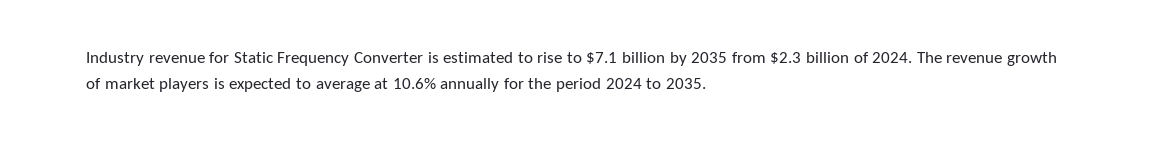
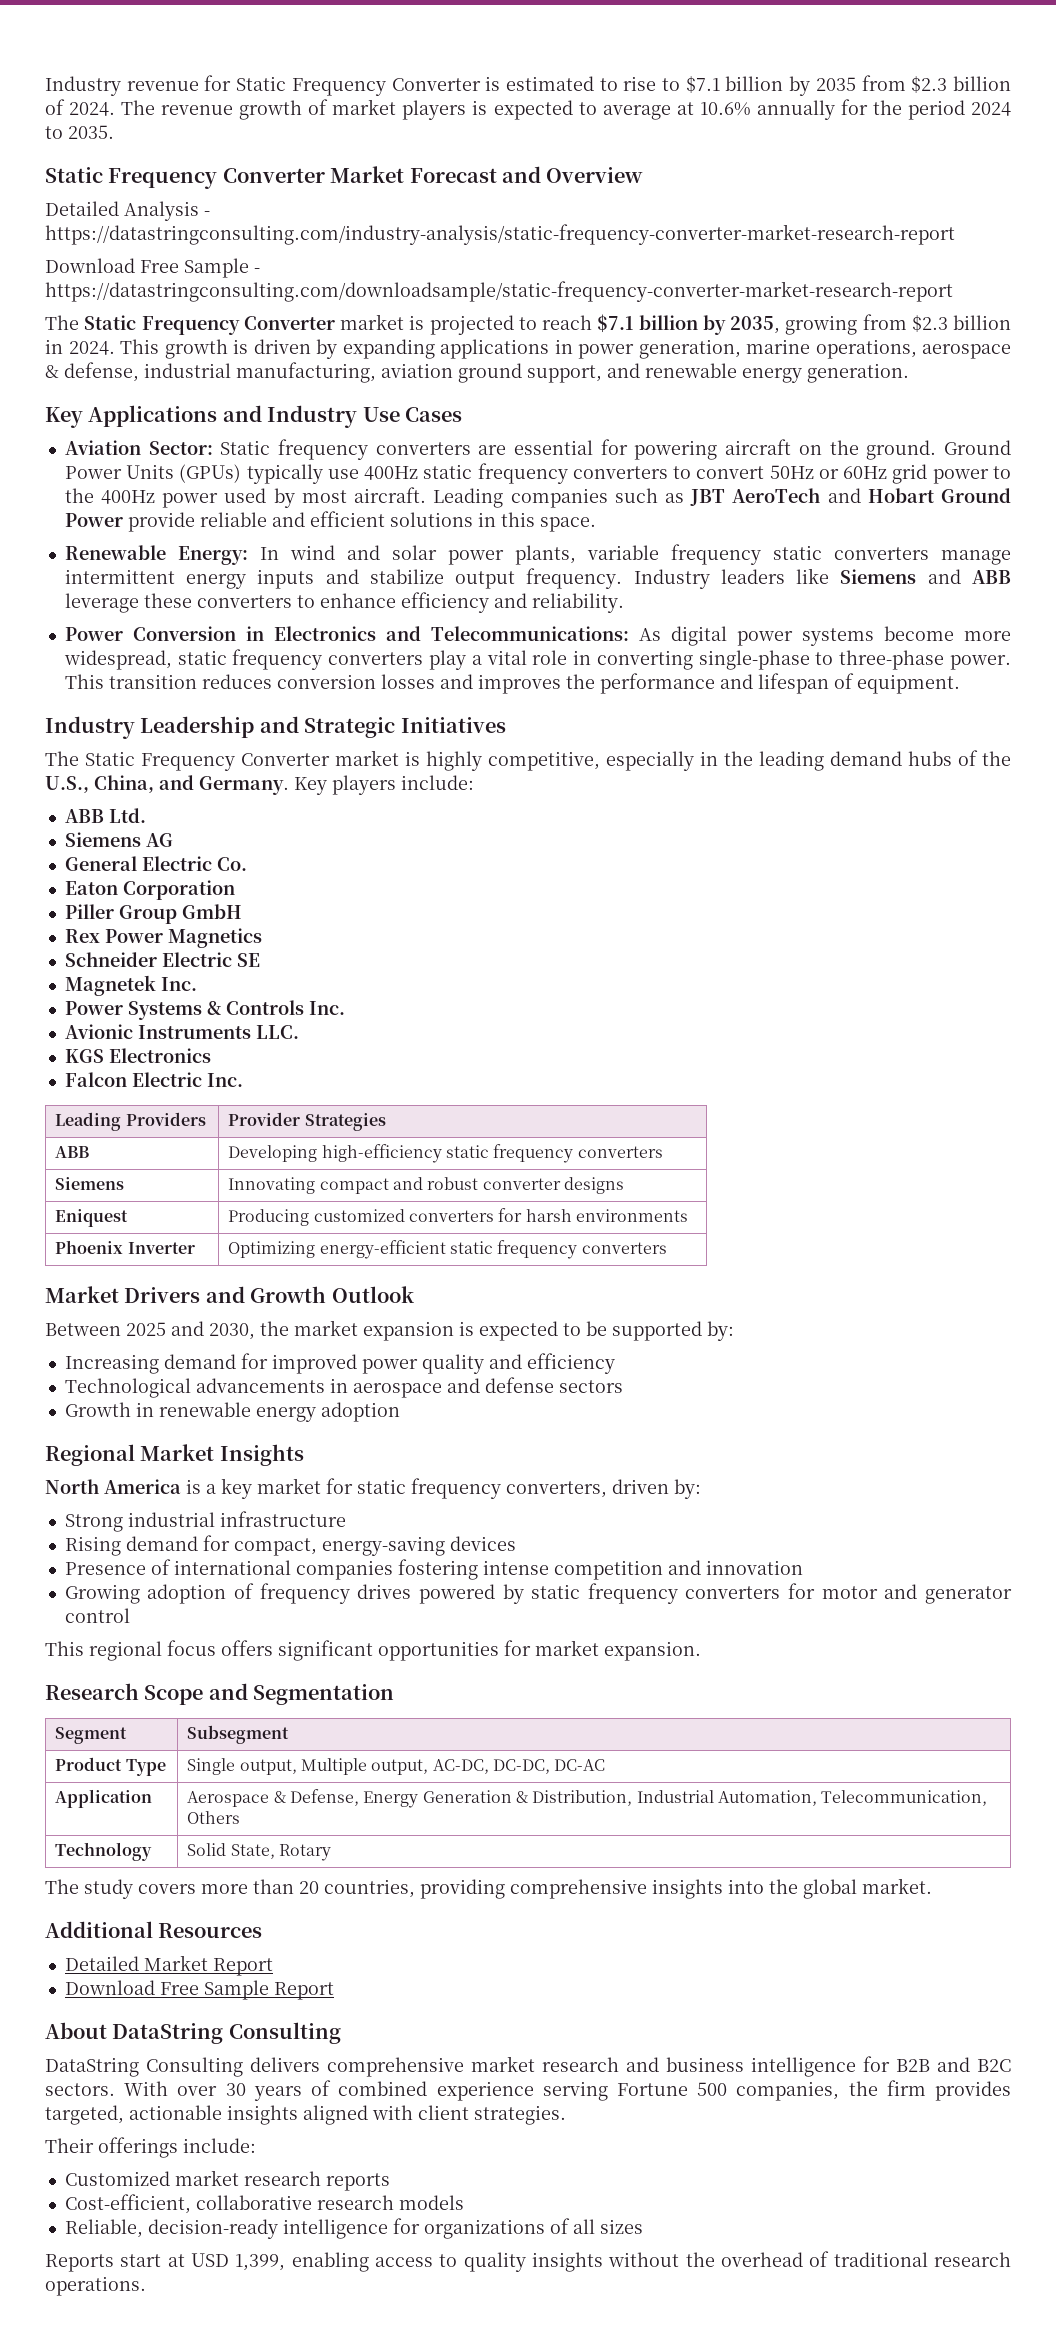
(706, 83) none -> [45,166,644,189] [45,201,210,221] [45,224,955,245] [45,258,260,278] [45,281,953,302] [45,314,1011,335] [45,339,1011,359] [45,362,909,383] [45,405,462,428] [64,439,1012,460] [64,463,1012,484] [64,487,1012,508] [64,511,596,532] [64,544,1011,565] [64,568,1011,589] [64,592,624,613] [64,626,1011,646] [63,649,1011,670] [64,673,960,694] [45,716,506,739] [45,750,1011,771] [45,775,474,795] [64,808,146,823] [64,832,173,847] [64,856,247,871] [64,880,235,900] [64,904,242,924] [64,928,262,948] [64,952,260,967] [64,975,197,996] [64,1000,345,1020] [64,1024,299,1039] [64,1048,211,1063] [64,1072,243,1087] [55,1112,206,1131] [228,1112,386,1131] [55,1146,90,1158] [228,1144,663,1163] [55,1177,125,1190] [228,1177,625,1194] [55,1209,129,1227] [228,1208,689,1226] [55,1240,195,1254] [228,1240,667,1259] [45,1286,414,1303] [45,1320,734,1341] [64,1353,615,1374] [64,1377,623,1398] [64,1402,400,1422] [45,1444,304,1466] [45,1478,701,1499] [64,1511,346,1532] [64,1535,516,1556] [64,1559,803,1580] [64,1583,1013,1604] [64,1608,130,1623] [45,1640,701,1661] [45,1683,395,1705] [55,1727,128,1744] [187,1725,290,1744] [55,1757,166,1776] [187,1758,606,1775] [55,1789,153,1808] [187,1789,988,1808] [187,1811,241,1824] [55,1842,153,1861] [187,1843,332,1861] [45,1878,932,1899] [45,1921,263,1938] [64,1955,273,1976] [64,1980,334,2000] [45,2022,341,2044] [45,2056,1011,2077] [45,2080,1011,2101] [45,2105,566,2125] [45,2137,256,2158] [64,2170,390,2191] [64,2194,464,2214] [64,2218,643,2239] [45,2251,1012,2272] [45,2276,146,2296] // Static Frequency Converter Market Forecast and Overview // Detailed Analysis - https://datastringconsulting.com/industry-analysis/static-frequency-converter-market-research-report // Download Free Sample - https://datastringconsulting.com/downloadsample/static-frequency-converter-market-research-report // The Static Frequency Converter market is projected to reach $7.1 billion by 2035, growing from $2.3 billion in 2024. This growth is driven by expanding applications in power generation, marine operations, aerospace & defense, industrial manufacturing, aviation ground support, and renewable energy generation. // Key Applications and Industry Use Cases // Aviation Sector: Static frequency converters are essential for powering aircraft on the ground. Ground Power Units (GPUs) typically use 400Hz static frequency converters to convert 50Hz or 60Hz grid power to the 400Hz power used by most aircraft. Leading companies such as JBT AeroTech and Hobart Ground Power provide reliable and efficient solutions in this space. // Renewable Energy: In wind and solar power plants, variable frequency static converters manage intermittent energy inputs and stabilize output frequency. Industry leaders like Siemens and ABB leverage these converters to enhance efficiency and reliability. // Power Conversion in Electronics and Telecommunications: As digital power systems become more widespread, static frequency converters play a vital role in converting single-phase to three-phase power. This transition reduces conversion losses and improves the performance and lifespan of equipment. // Industry Leadership and Strategic Initiatives // The Static Frequency Converter market is highly competitive, especially in the leading demand hubs of the U.S., China, and Germany. Key players include: // ABB Ltd. // Siemens AG // General Electric Co. // Eaton Corporation // Piller Group GmbH // Rex Power Magnetics // Schneider Electric SE // Magnetek Inc. // Power Systems & Controls Inc. // Avionic Instruments LLC. // KGS Electronics // Falcon Electric Inc. // Leading Providers | Provider Strategies // ABB | Developing high-efficiency static frequency converters // Siemens | Innovating compact and robust converter designs // Eniquest | Producing customized converters for harsh environments // Phoenix Inverter | Optimizing energy-efficient static frequency converters // Market Drivers and Growth Outlook // Between 2025 and 2030, the market expansion is expected to be supported by: // Increasing demand for improved power quality and efficiency // Technological advancements in aerospace and defense sectors // Growth in renewable energy adoption // Regional Market Insights // North America is a key market for static frequency converters, driven by: // Strong industrial infrastructure // Rising demand for compact, energy-saving devices // Presence of international companies fostering intense competition and innovation // Growing adoption of frequency drives powered by static frequency converters for motor and generator control // This regional focus offers significant opportunities for market expansion. // Research Scope and Segmentation // Segment | Subsegment // Product Type | Single output, Multiple output, AC-DC, DC-DC, DC-AC // Application | Aerospace & Defense, Energy Generation & Distribution, Industrial Automation, Telecommunication, Others // Technology | Solid State, Rotary // The study covers more than 20 countries, providing comprehensive insights into the global market. // Additional Resources // Detailed Market Report // Download Free Sample Report // About DataString Consulting // DataString Consulting delivers comprehensive market research and business intelligence for B2B and B2C sectors. With over 30 years of combined experience serving Fortune 500 companies, the firm provides targeted, actionable insights aligned with client strategies. // Their offerings include: // Customized market research reports // Cost-efficient, collaborative research models // Reliable, decision-ready intelligence for organizations of all sizes // Reports start at USD 1,399, enabling access to quality insights without the overhead of traditional research operations.

